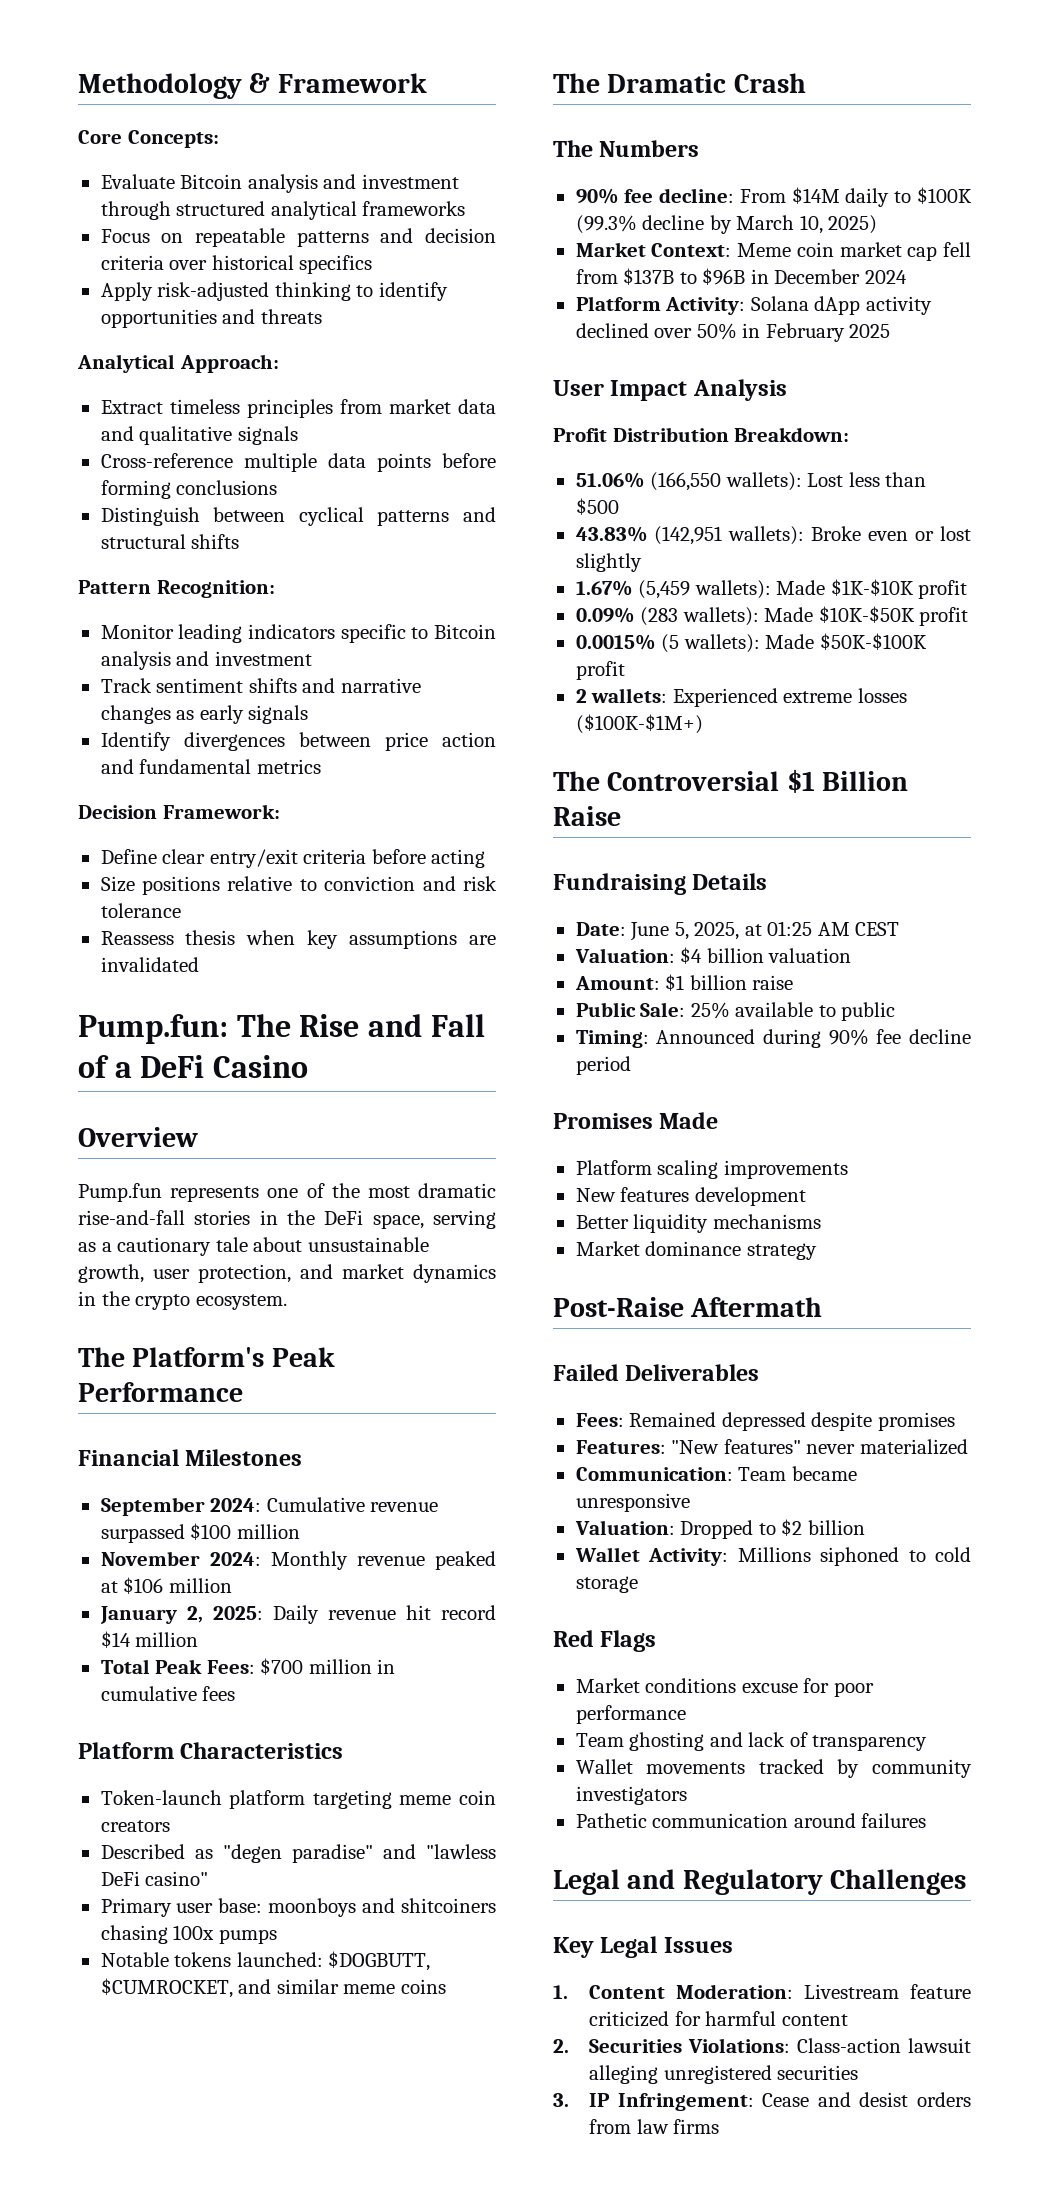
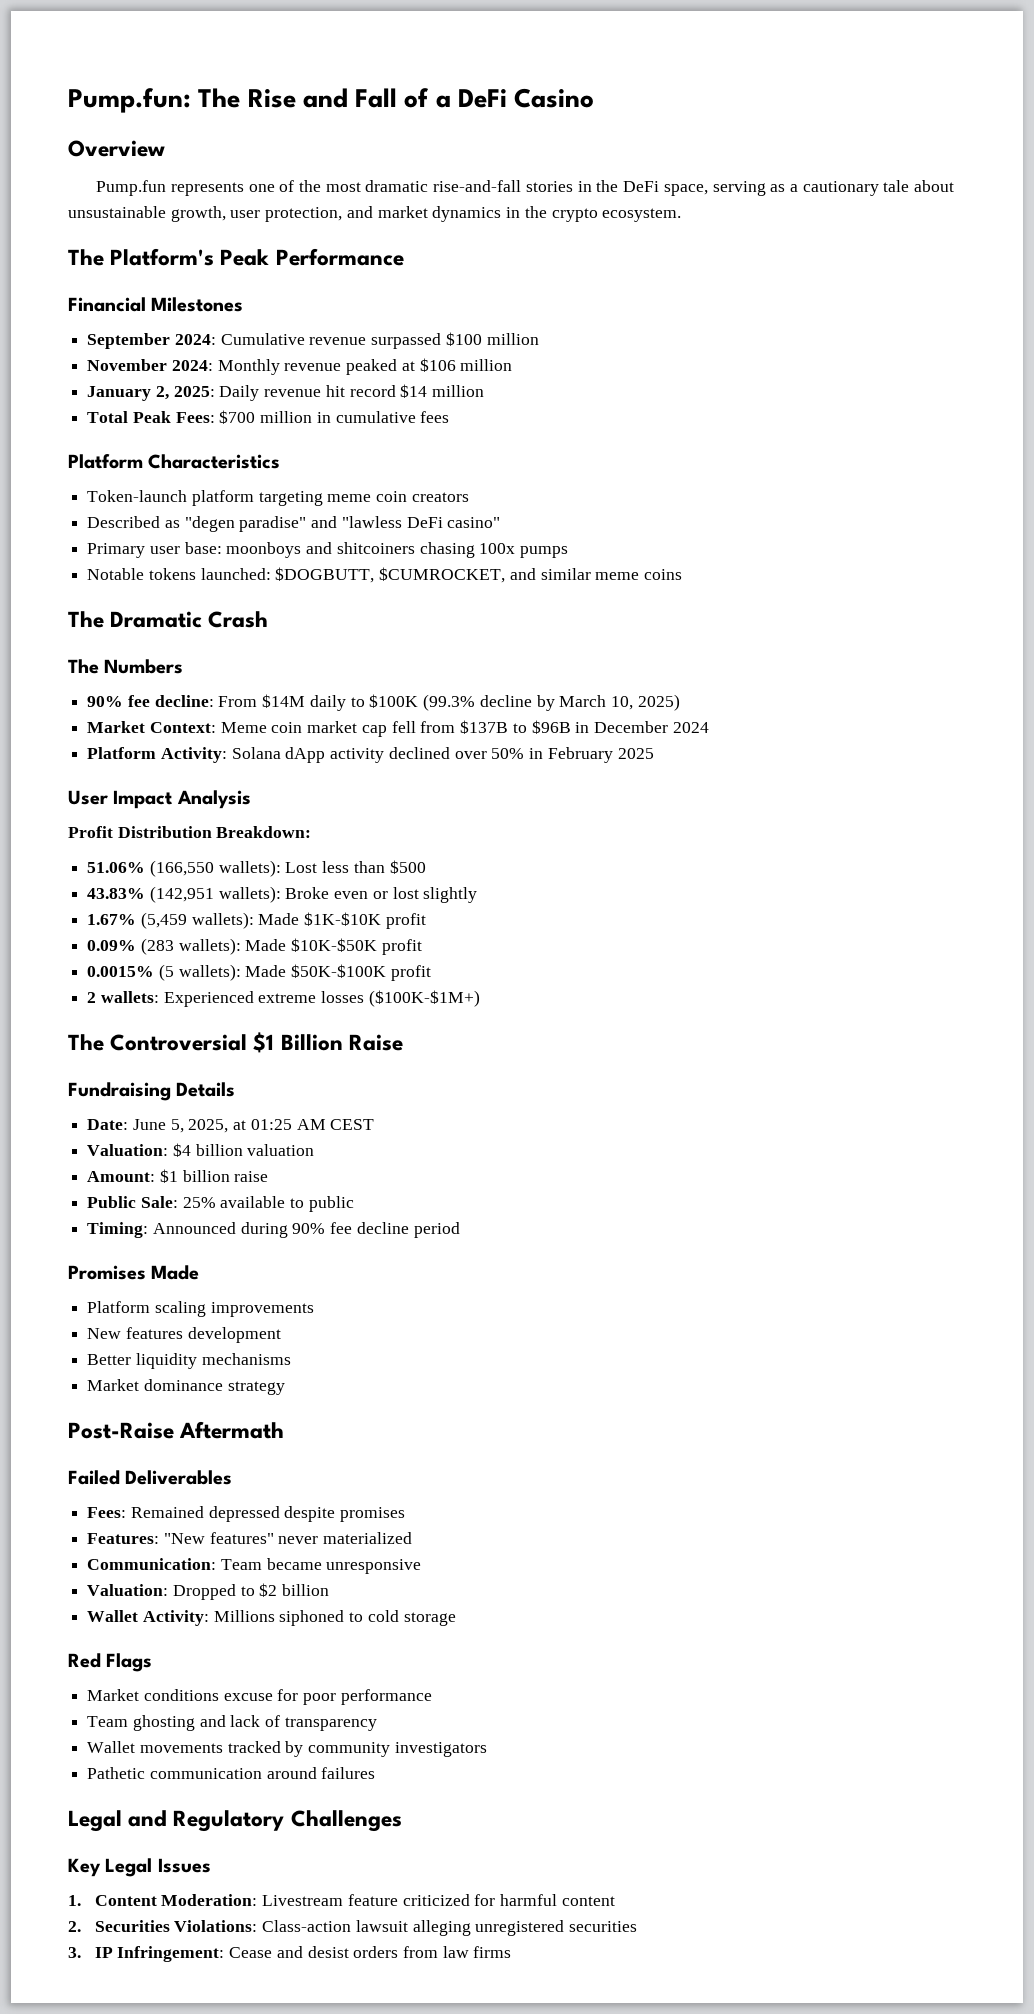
[78,73,427,99] [78,130,219,148] [100,174,459,193] [100,201,466,220] [100,228,496,247] [100,255,373,274] [100,282,448,301] [100,309,322,328] [77,354,279,373] [100,399,497,418] [100,426,298,445] [100,453,497,472] [100,480,278,499] [100,507,496,526] [100,534,240,549] [78,580,275,598] [100,624,496,643] [100,651,312,670] [100,678,421,693] [100,705,309,724] [100,732,496,751] [100,759,321,774] [78,804,280,819] [100,849,486,868] [100,876,497,895] [100,903,181,918] [100,930,496,949] [100,957,199,972] Methodology & Framework // Core Concepts: // Evaluate Bitcoin analysis and investment through structured analytical frameworks // Focus on repeatable patterns and decision criteria over historical specifics // Apply risk-adjusted thinking to identify opportunities and threats // Analytical Approach: // Extract timeless principles from market data and qualitative signals // Cross-reference multiple data points before forming conclusions // Distinguish between cyclical patterns and structural shifts // Pattern Recognition: // Monitor leading indicators specific to Bitcoin analysis and investment // Track sentiment shifts and narrative changes as early signals // Identify divergences between price action and fundamental metrics // Decision Framework: // Define clear entry/exit criteria before acting // Size positions relative to conviction and risk tolerance // Reassess thesis when key assumptions are invalidated // -> (68, 100) none

